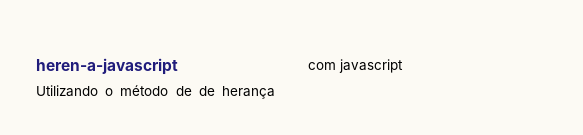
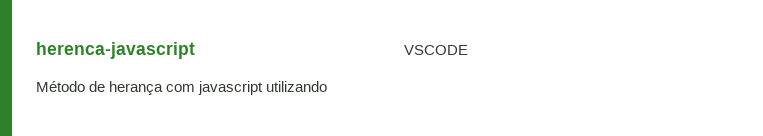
[36,58,178,75] [36,85,192,97] heren-a-javascript // Utilizando o método de -> [36,42,195,59] [36,81,85,92] herenca-javascript // Método
(403, 66) none -> [266,81,328,92] [404,45,468,55] utilizando VSCODE

